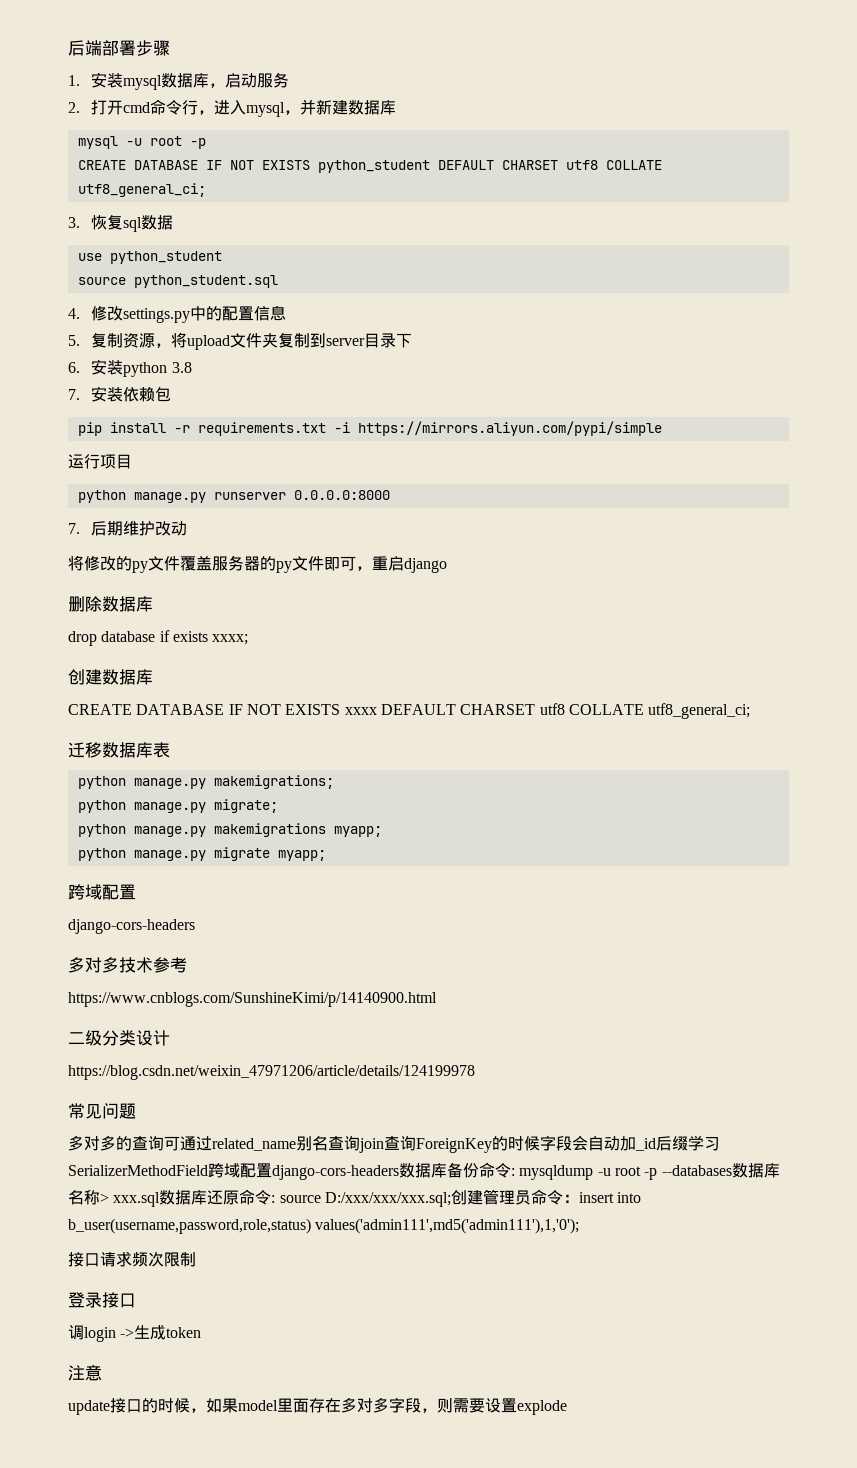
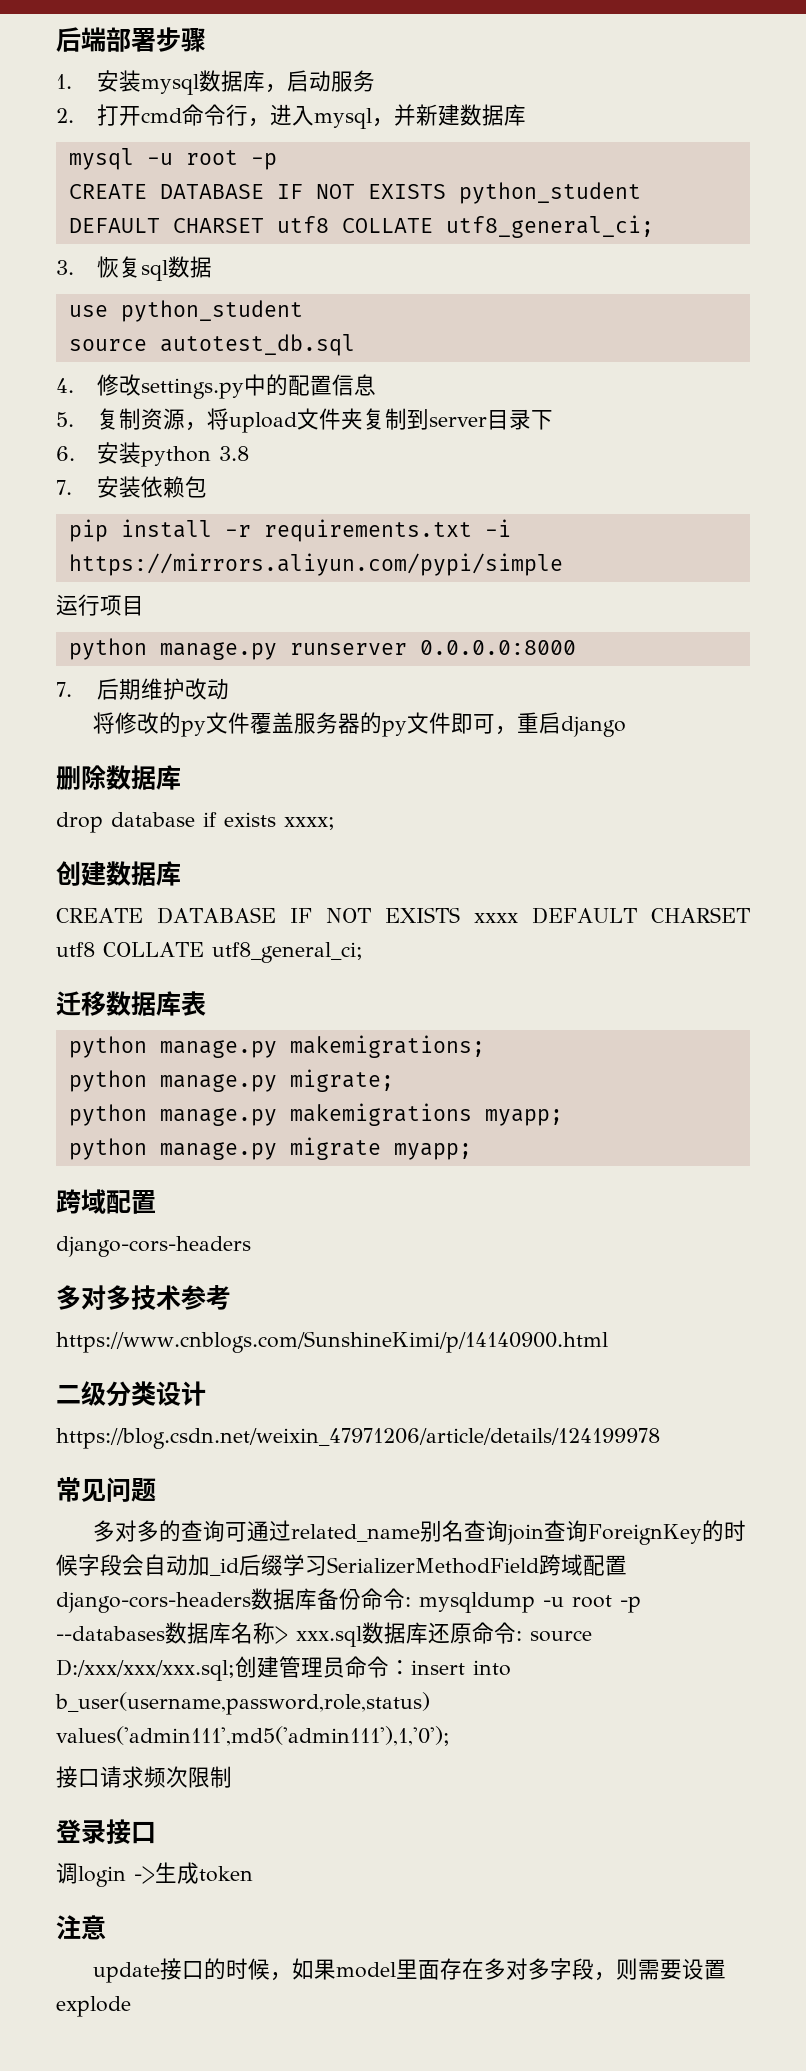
[133,275,278,288] python_student.sql -> [159,334,355,356] autotest_db.sql

